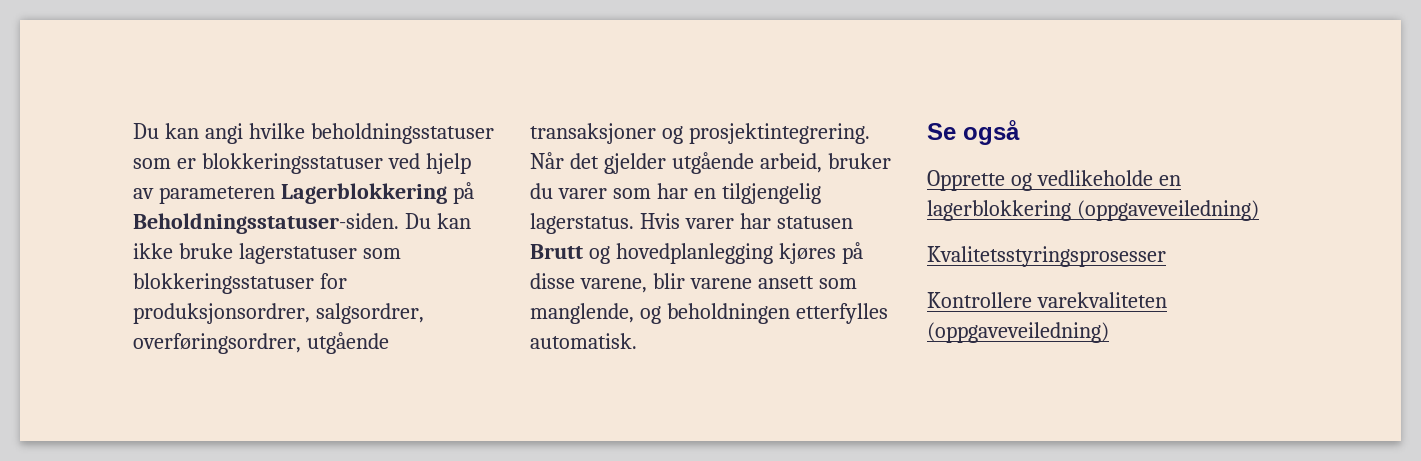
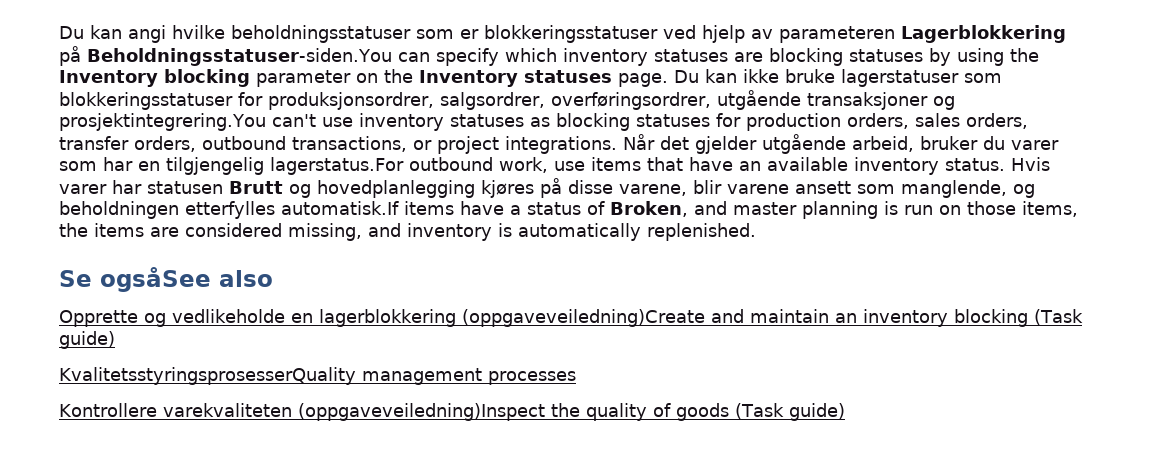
[133,213,399,234] Beholdningsstatuser-siden. -> [87,48,1039,66] [59,69,668,87] Beholdningsstatuser-siden.You can specify which inventory statuses are blocking statuses by using the Inventory blocking parameter on the Inventory statuses page.
[688,123,870,144] prosjektintegrering. -> [59,113,1028,131] [59,136,617,154] prosjektintegrering.You can't use inventory statuses as blocking statuses for production orders, sales orders, transfer orders, outbound transactions, or project integrations.
[530,213,634,234] lagerstatus. -> [270,157,1005,175] lagerstatus.For outbound work, use items that have an available inventory status.
[530,333,637,349] automatisk. -> [281,201,1078,219] [59,223,756,241] automatisk.If items have a status of Broken, and master planning is run on those items, the items are considered missing, and inventory is automatically replenished.
[963,120,1020,145] også -> [100,267,273,292] ogsåSee also
[1076,200,1259,221] [927,246,1166,267] [927,292,1167,308] [927,322,1109,343] (oppgaveveiledning) // Kvalitetsstyringsprosesser // Kontrollere varekvaliteten (oppgaveveiledning) -> [462,309,1083,327] [59,331,115,349] [59,367,576,385] [59,403,845,421] (oppgaveveiledning)Create and maintain an inventory blocking (Task guide) // KvalitetsstyringsprosesserQuality management processes // Kontrollere varekvaliteten (oppgaveveiledning)Inspect the quality of goods (Task guide)

